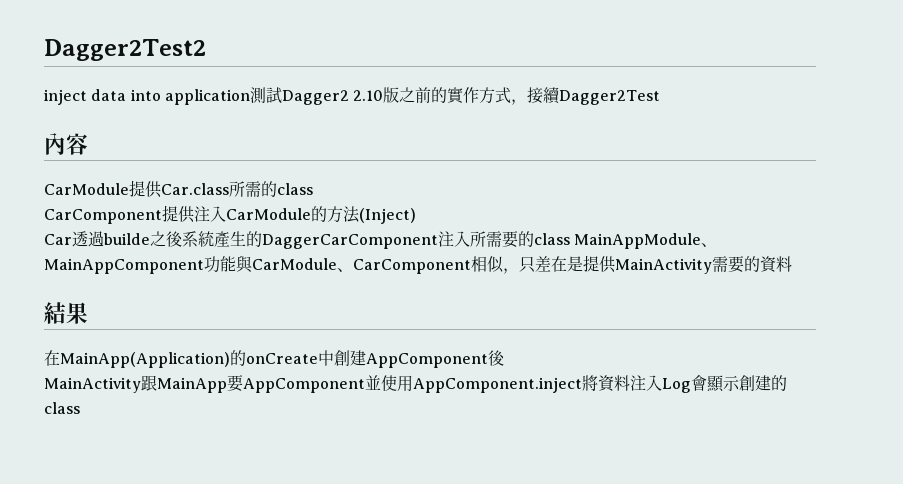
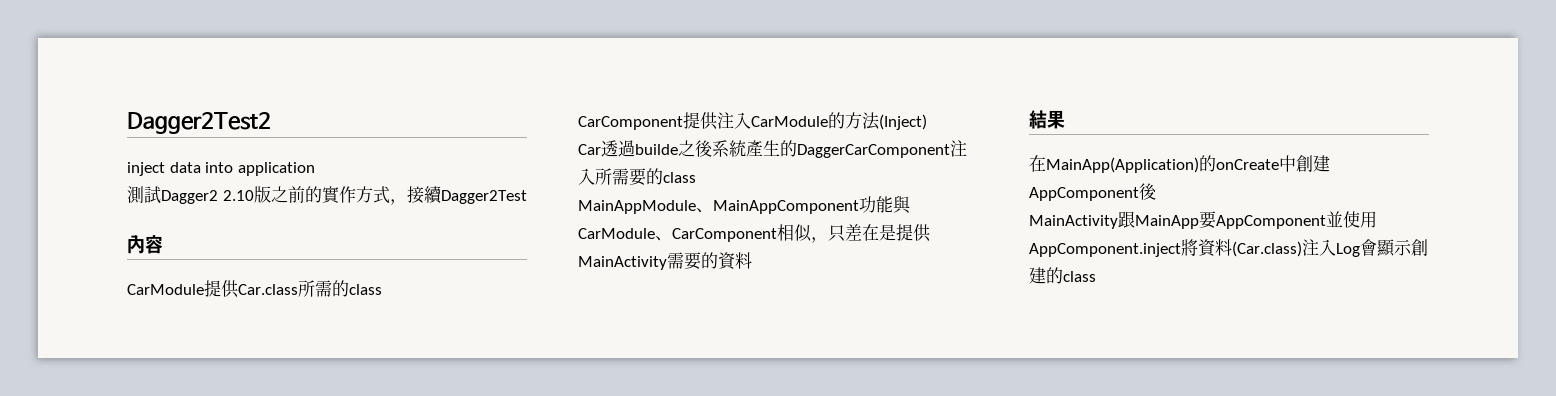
(250, 97) none -> (315, 169) //
(570, 239) none -> (696, 177) //
(630, 383) none -> [1232,241,1302,257] (Car.class)

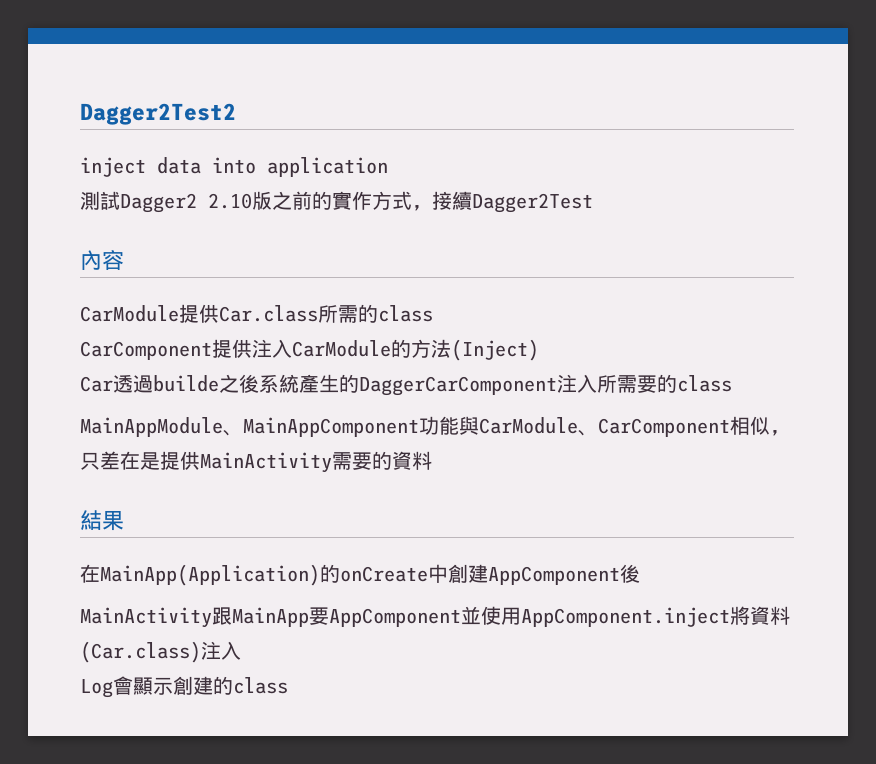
(1336, 247) none -> (241, 650) //

